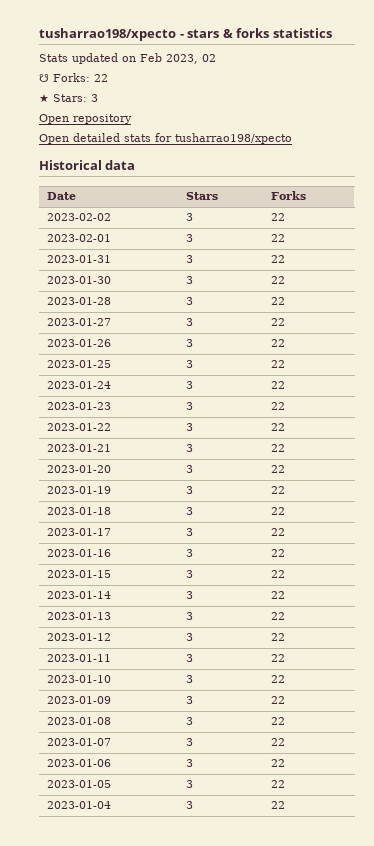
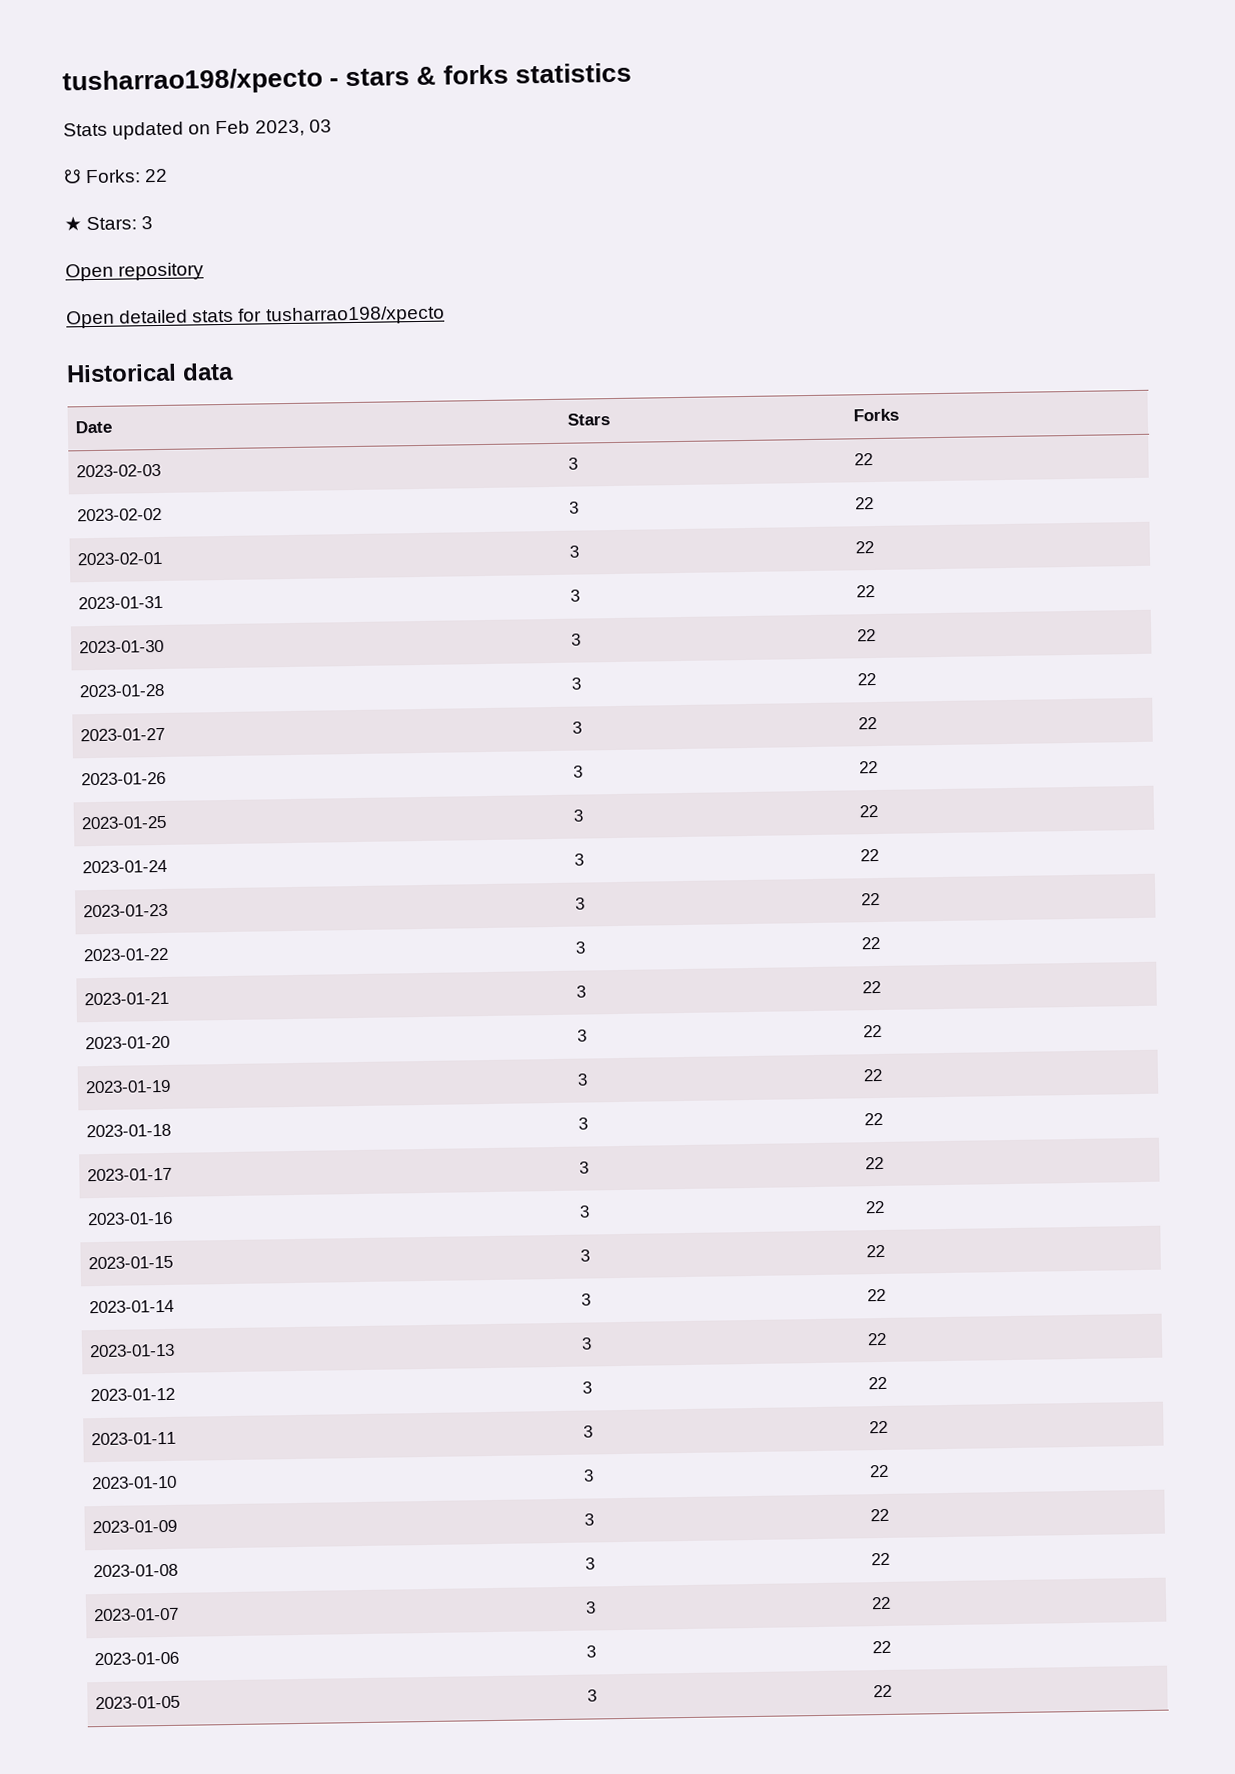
[202,54,216,62] 02 -> [308,119,332,133] 03
(307, 195) none -> [75,463,161,478] [567,457,578,470] [853,453,873,466] // 2023-02-03 | 3 | 22
[47,801,112,809] [186,801,194,809] [271,801,286,809] // 2023-01-04 | 3 | 22 -> (892, 1691) none

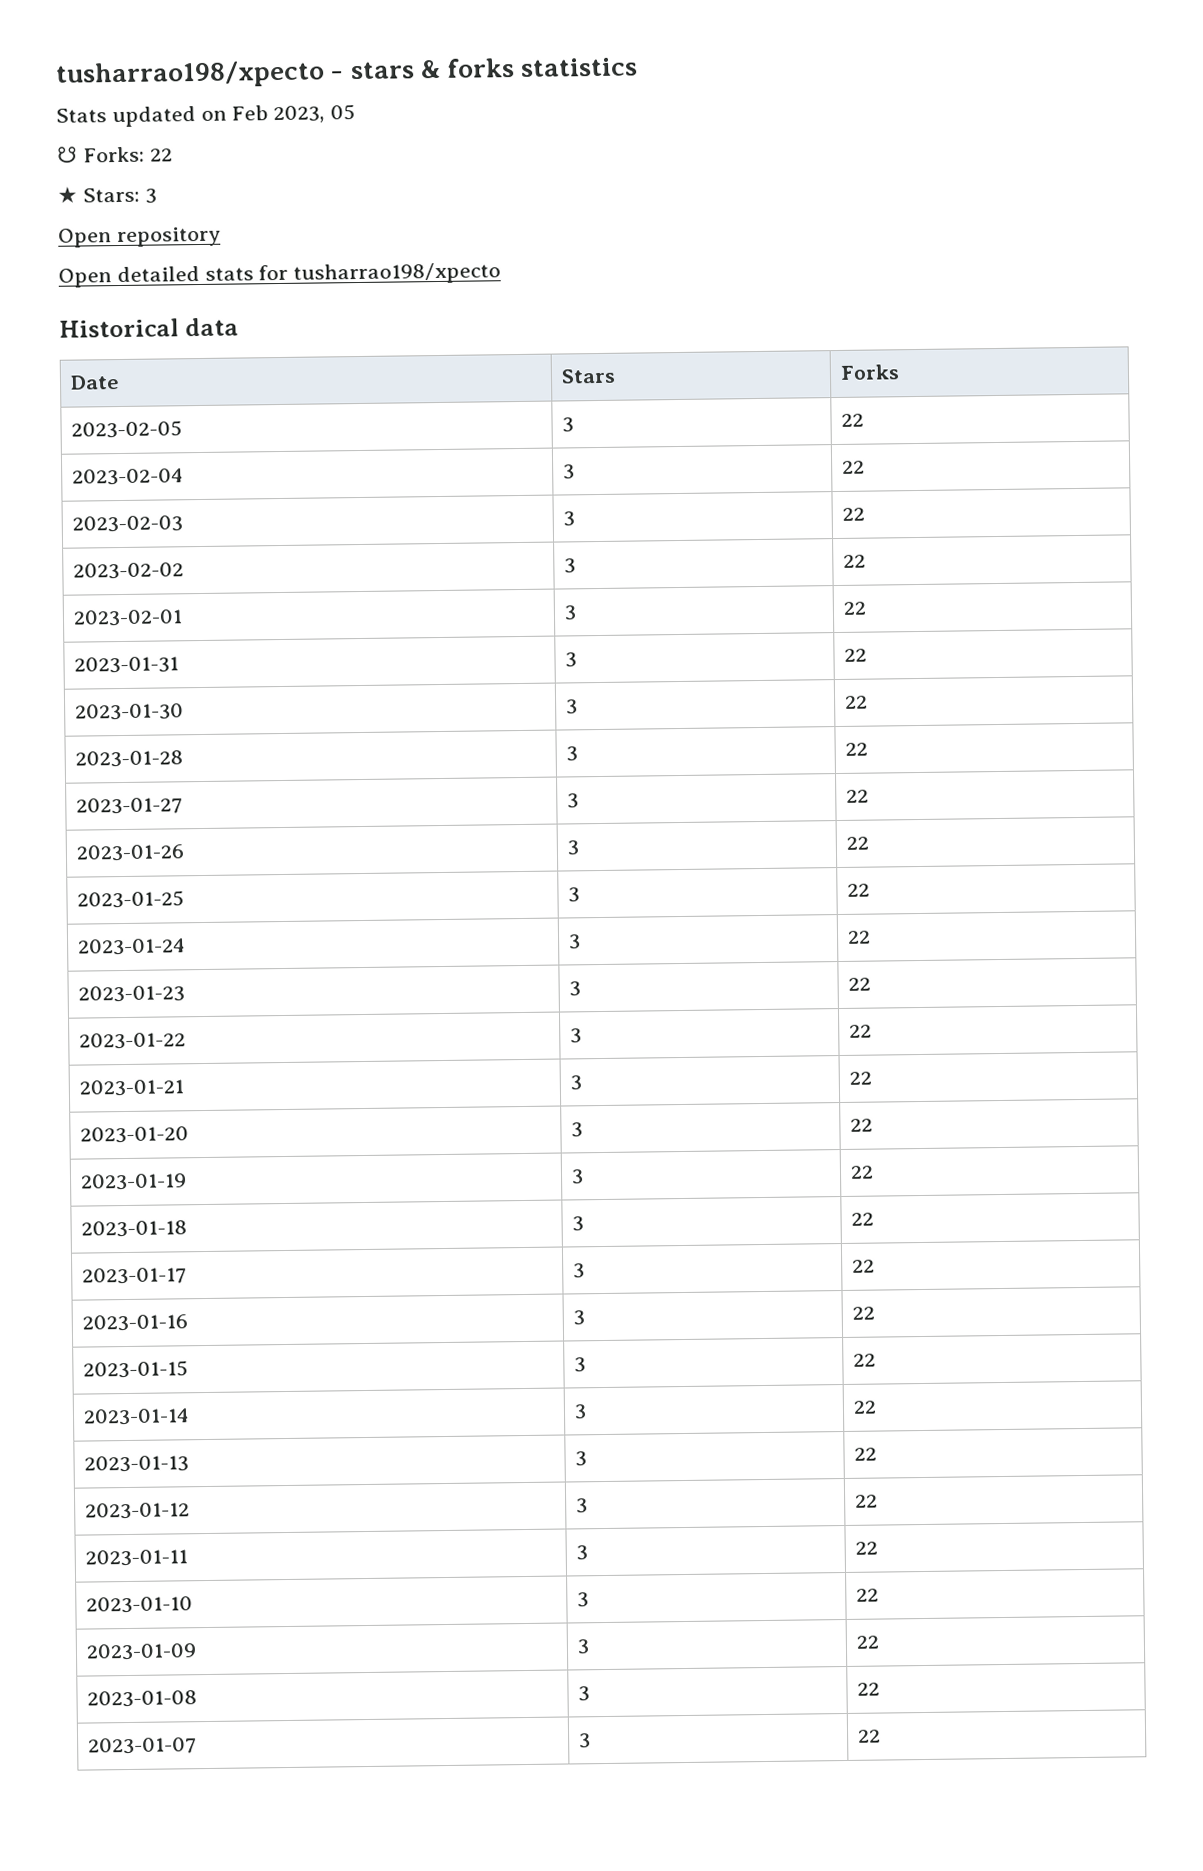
[308,119,332,133] 03 -> [330,104,356,121] 05
(899, 415) none -> [71,420,183,439] [562,417,575,433] [841,413,865,427] [72,468,185,486] [563,464,576,480] [842,460,866,474] // 2023-02-05 | 3 | 22 // 2023-02-04 | 3 | 22
[93,1651,179,1666] [585,1645,596,1658] [871,1640,891,1654] [94,1695,180,1710] [586,1689,597,1702] [872,1684,892,1698] // 2023-01-06 | 3 | 22 // 2023-01-05 | 3 | 22 -> (882, 1736) none

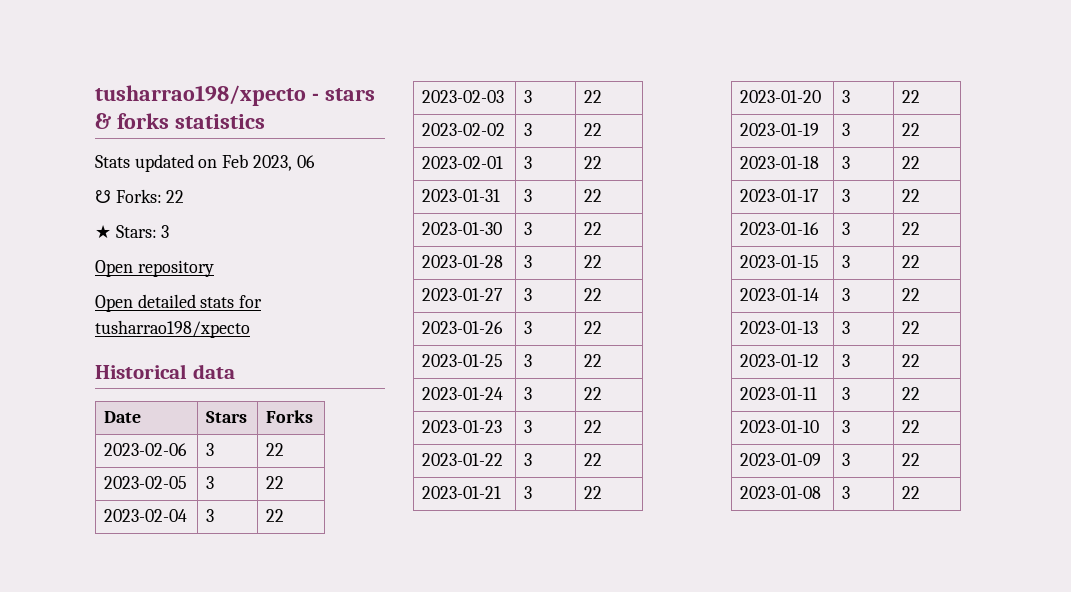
[330,104,356,121] 05 -> [296,155,315,168] 06
(901, 372) none -> [104,443,188,456] [206,443,215,456] [266,443,285,456] // 2023-02-06 | 3 | 22
[88,1737,198,1755] [579,1733,592,1749] [858,1729,882,1743] // 2023-01-07 | 3 | 22 -> (921, 492) none

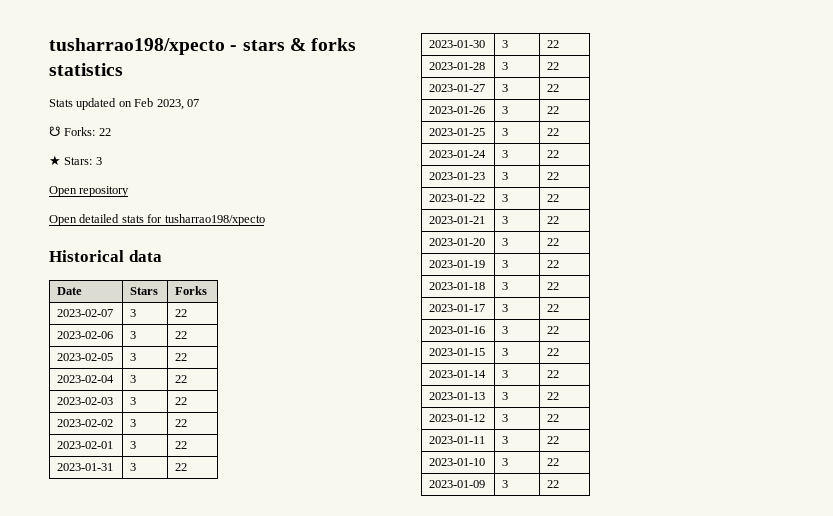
[296,155,315,168] 06 -> [186,99,199,107] 07
(314, 416) none -> [57,309,114,317] [130,309,137,317] [175,309,188,317] // 2023-02-07 | 3 | 22
[740,486,822,499] [842,486,851,499] [902,486,921,499] // 2023-01-08 | 3 | 22 -> (560, 484) none

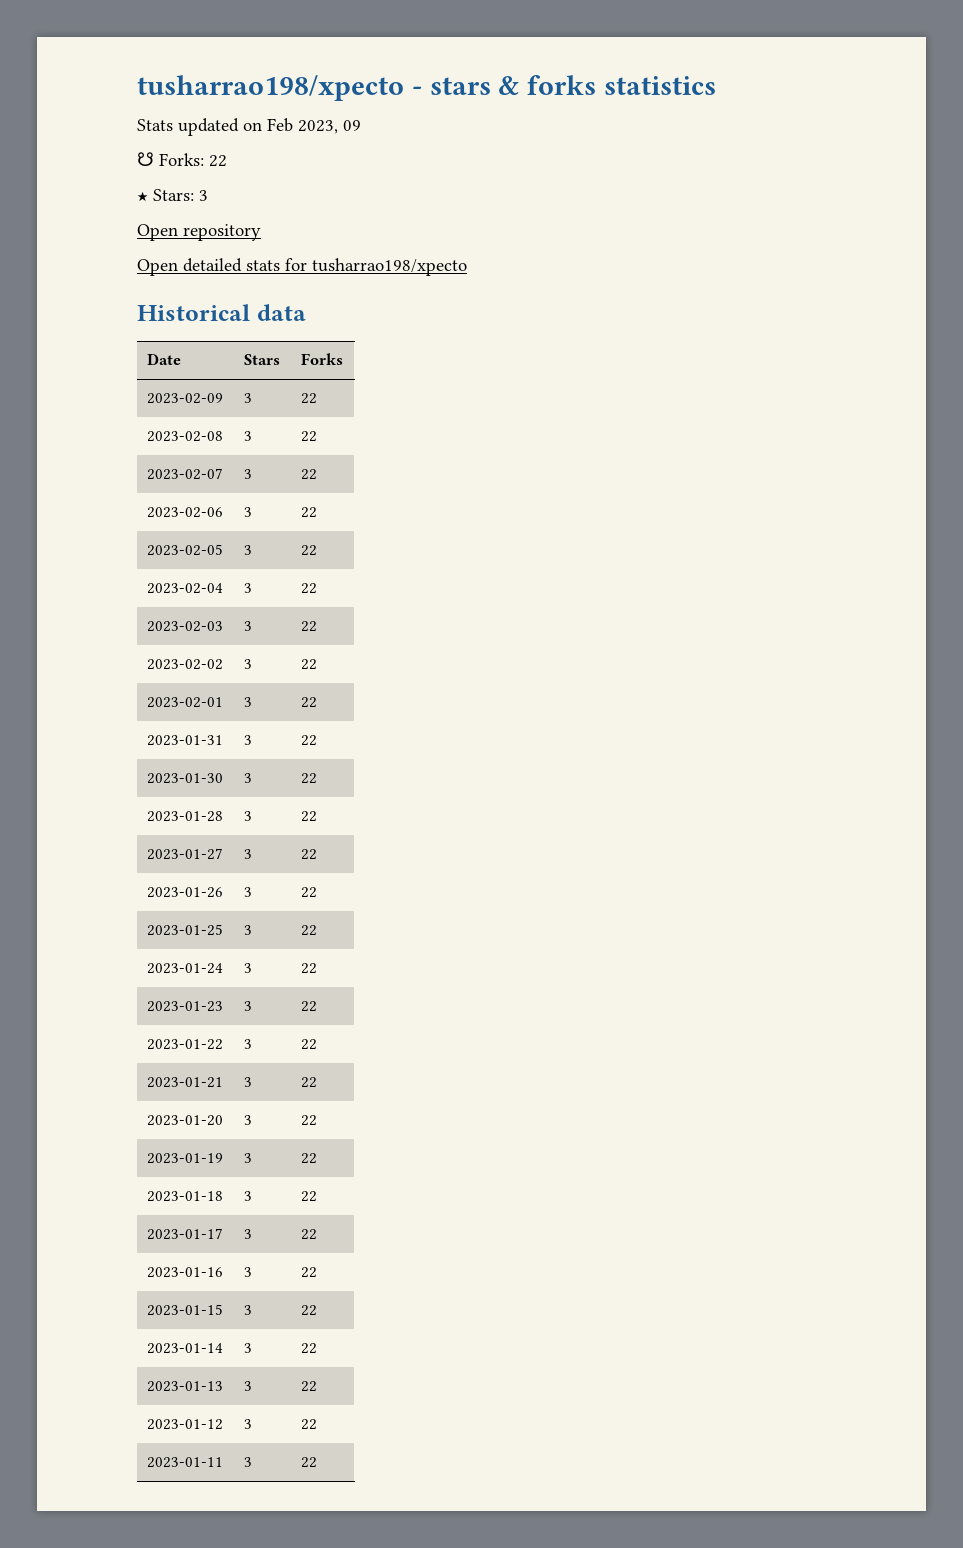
[186,99,199,107] 07 -> [343,120,361,131] 09
(208, 290) none -> [147,393,224,404] [244,393,253,403] [301,393,318,404] [147,431,224,442] [244,431,253,441] [301,431,318,442] // 2023-02-09 | 3 | 22 // 2023-02-08 | 3 | 22
[429,458,486,466] [502,458,509,466] [547,458,560,466] [429,480,486,488] [502,480,509,488] [547,480,560,488] // 2023-01-10 | 3 | 22 // 2023-01-09 | 3 | 22 -> (318, 1462) none

